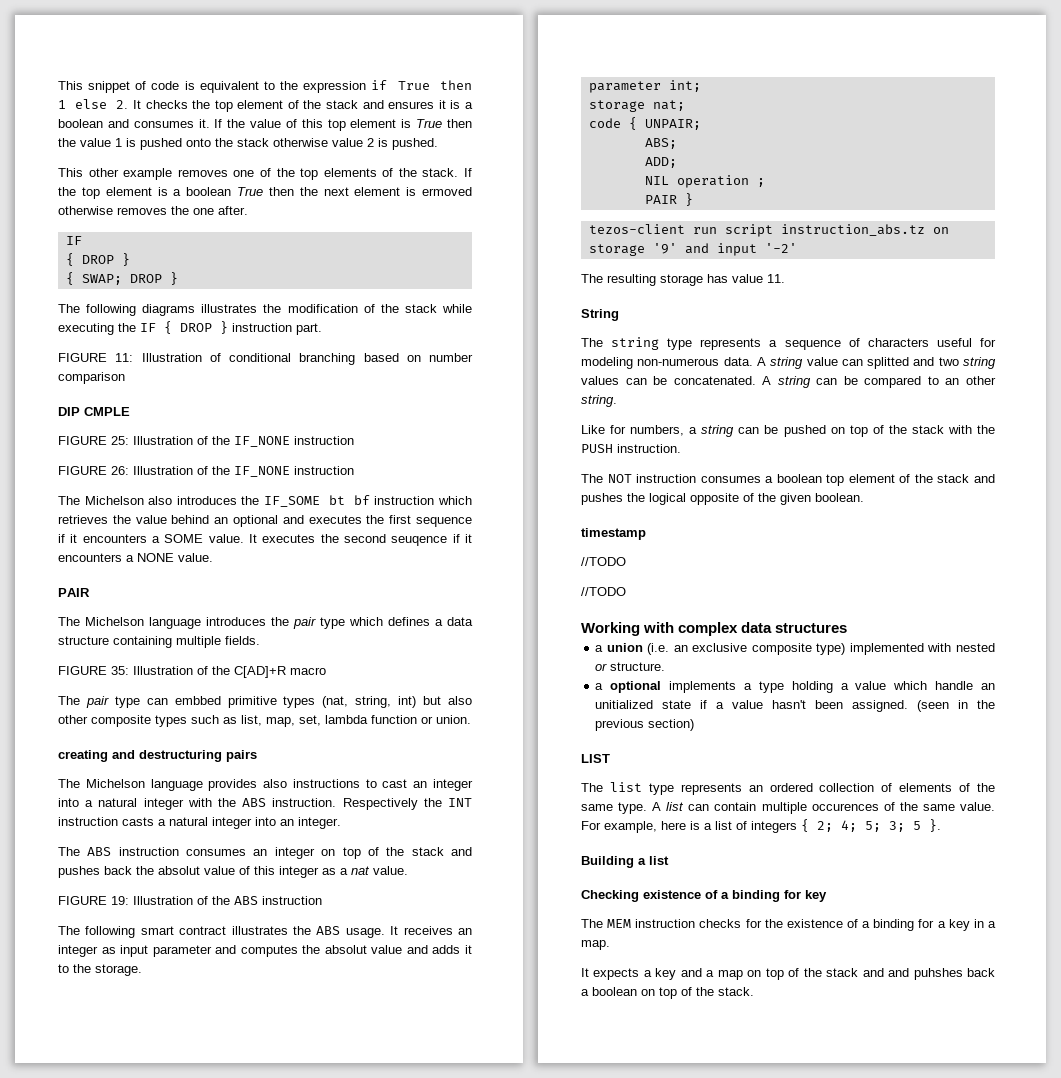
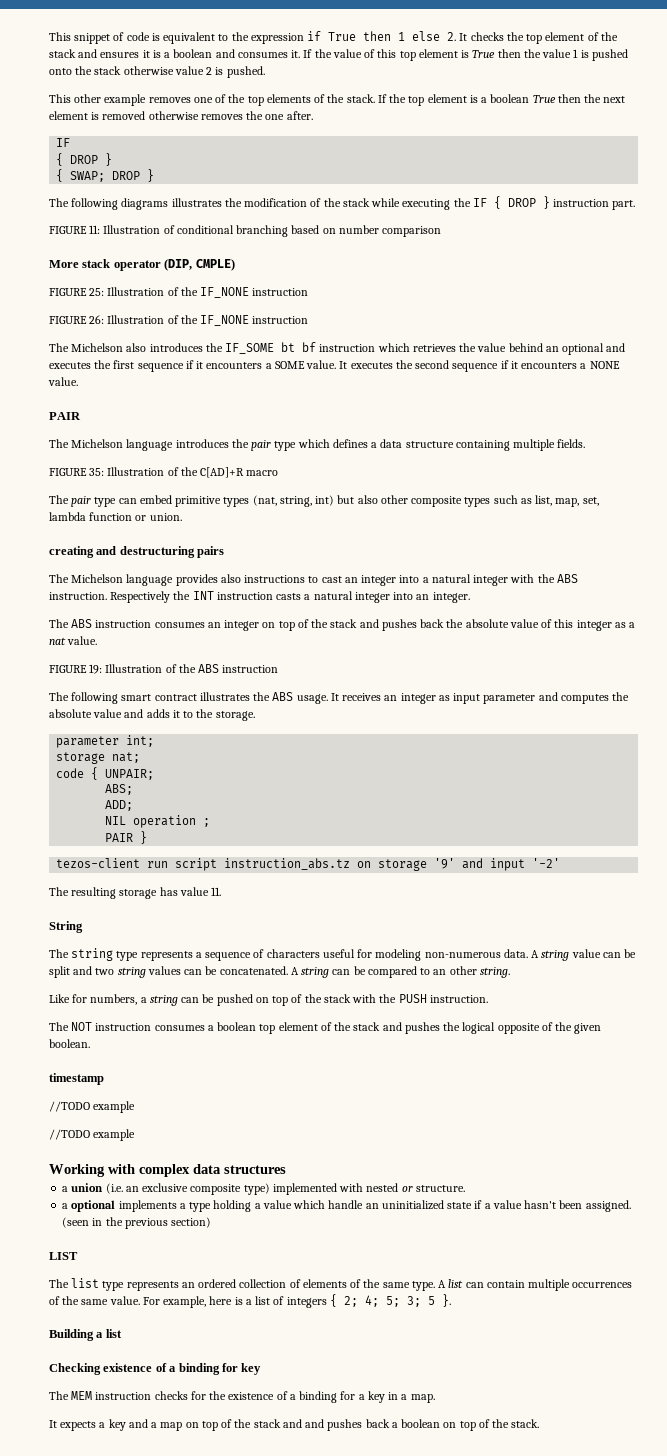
[421,187,472,196] ermoved -> [102,111,146,120] removed
[58,407,130,416] DIP CMPLE -> [49,259,235,271] More stack operator (DIP, CMPLE)
[391,536,448,546] seuqence -> [452,363,499,372] sequence
[174,696,221,705] embbed -> [139,495,172,504] embed
[158,866,200,875] absolut -> [465,619,509,628] absolute
[324,945,367,954] absolut -> [49,709,92,718] absolute
[867,357,910,369] splitted -> [624,949,637,958] [49,966,70,978] be split
[581,587,626,596] // //TODO -> [93,1101,136,1113] [49,1129,136,1141] example // //TODO example
[595,700,654,709] unitialized -> [381,1200,444,1210] uninitialized
[811,803,879,811] occurences -> [572,1282,633,1288] occurrences
[913,968,963,980] puhshes -> [327,1419,363,1431] pushes

